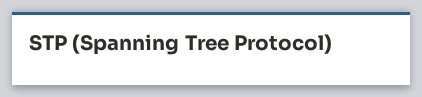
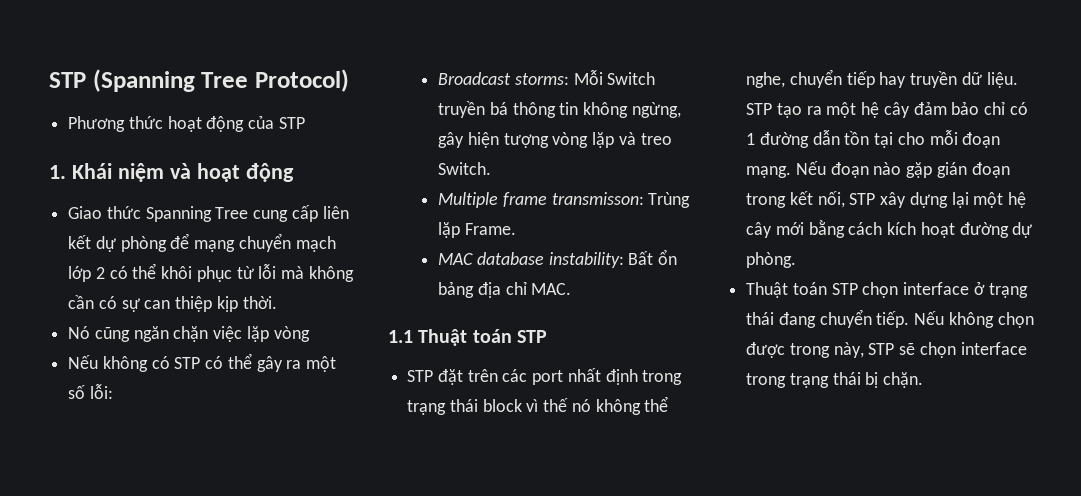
(333, 44) none -> [68,116,305,132] [49,163,294,182] [68,205,349,222] [68,233,336,252] [68,263,354,282] [68,295,277,312] [68,326,310,342] [68,353,337,372] [68,384,113,399] [438,70,656,85] [438,101,681,118] [438,132,672,148] [438,162,492,175] [438,192,691,208] [438,222,516,238] [438,249,678,268] [438,282,572,298] [388,329,547,346] [407,368,683,385] [407,396,669,415] [746,69,1018,88] [746,102,1028,118] [746,130,1001,148] [746,161,1010,178] [746,191,1027,208] [746,220,1033,238] [746,252,797,268] [746,282,1028,298] [746,309,1034,328] [746,342,1027,358] [746,372,924,388] // Phương thức hoạt động của STP // 1. Khái niệm và hoạt động // Giao thức Spanning Tree cung cấp liên kết dự phòng để mạng chuyển mạch lớp 2 có thể khôi phục từ lỗi mà không cần có sự can thiệp kịp thời. // Nó cũng ngăn chặn việc lặp vòng // Nếu không có STP có thể gây ra một số lỗi: // Broadcast storms: Mỗi Switch truyền bá thông tin không ngừng, gây hiện tượng vòng lặp và treo Switch. // Multiple frame transmisson: Trùng lặp Frame. // MAC database instability: Bất ổn bảng địa chỉ MAC. // 1.1 Thuật toán STP // STP đặt trên các port nhất định trong trạng thái block vì thế nó không thể nghe, chuyển tiếp hay truyền dữ liệu. STP tạo ra một hệ cây đảm bảo chỉ có 1 đường dẫn tồn tại cho mỗi đoạn mạng. Nếu đoạn nào gặp gián đoạn trong kết nối, STP xây dựng lại một hệ cây mới bằng cách kích hoạt đường dự phòng. // Thuật toán STP chọn interface ở trạng thái đang chuyển tiếp. Nếu không chọn được trong này, STP sẽ chọn interface trong trạng thái bị chặn.

